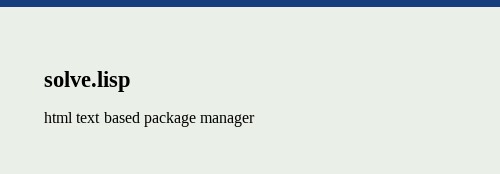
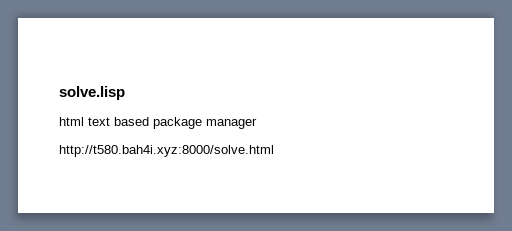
(256, 120) none -> [59,145,274,157] // http://t580.bah4i.xyz:8000/solve.html

